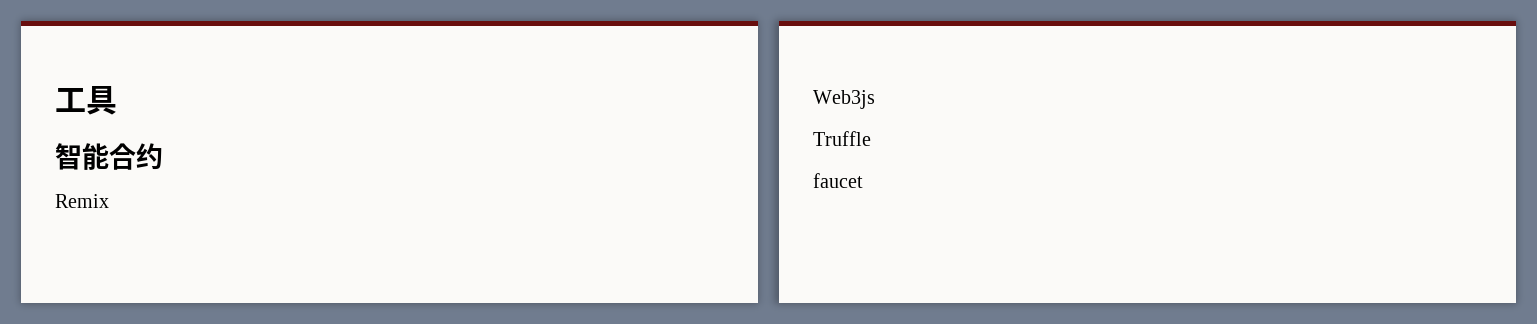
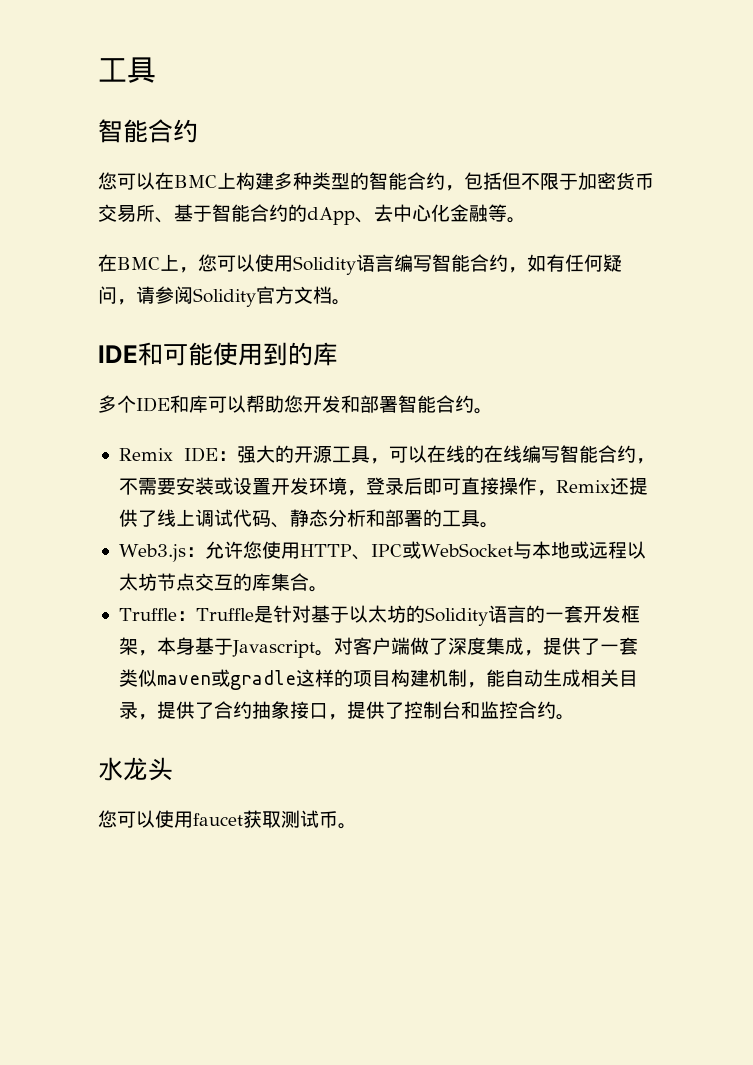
[55,194,109,208] [813,90,875,109] [813,131,871,146] [813,173,863,188] Remix // Web3js // Truffle // faucet -> [98,172,654,191] [98,204,526,225] [98,254,622,275] [98,286,351,307] [98,342,338,366] [98,395,493,414] [118,445,655,464] [118,477,648,496] [118,509,499,528] [118,541,646,562] [118,573,328,592] [118,605,640,626] [118,637,638,658] [118,669,638,690] [118,701,575,720] [98,757,173,781] [98,810,357,829] 您可以在BMC上构建多种类型的智能合约，包括但不限于加密货币交易所、基于智能合约的dApp、去中心化金融等。 // 在BMC上，您可以使用Solidity语言编写智能合约，如有任何疑问，请参阅Solidity官方文档。 // IDE和可能使用到的库 // 多个IDE和库可以帮助您开发和部署智能合约。 // Remix IDE：强大的开源工具，可以在线的在线编写智能合约，不需要安装或设置开发环境，登录后即可直接操作，Remix还提供了线上调试代码、静态分析和部署的工具。 // Web3.js：允许您使用HTTP、IPC或WebSocket与本地或远程以太坊节点交互的库集合。 // Truffle：Truffle是针对基于以太坊的Solidity语言的一套开发框架，本身基于Javascript。对客户端做了深度集成，提供了一套类似maven或gradle这样的项目构建机制，能自动生成相关目录，提供了合约抽象接口，提供了控制台和监控合约。 // 水龙头 // 您可以使用faucet获取测试币。

